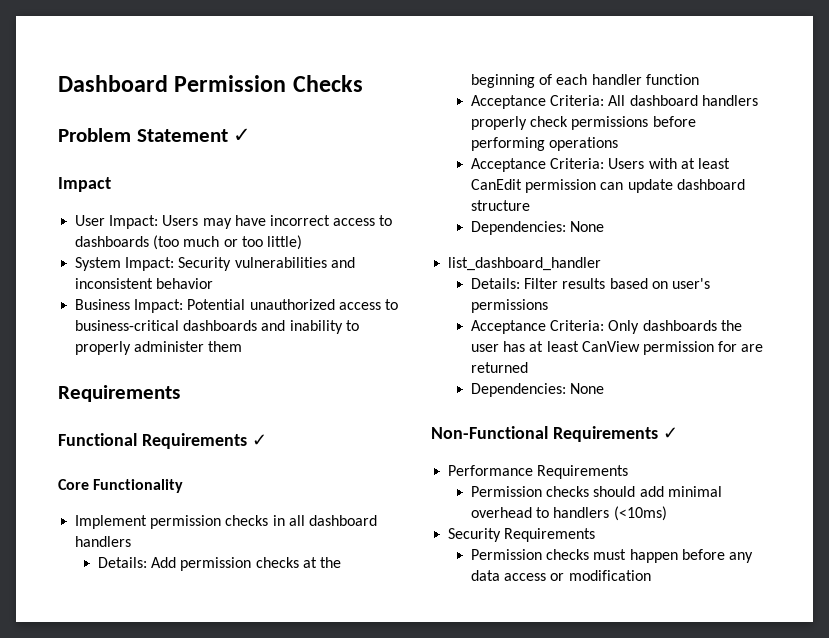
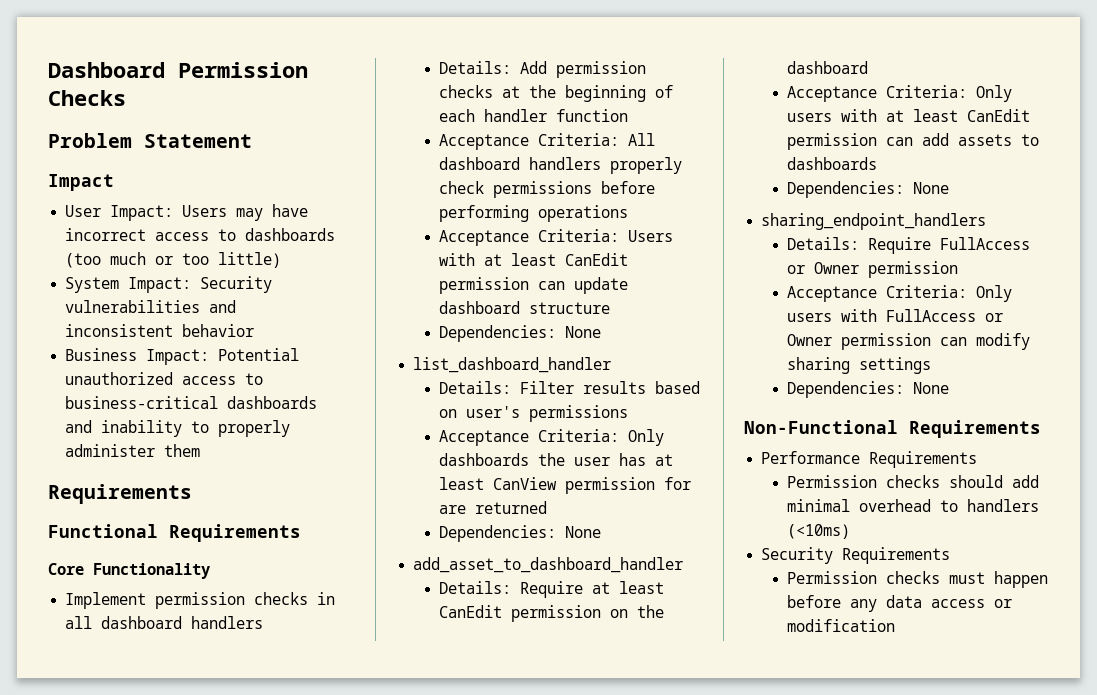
[233,128,252,142] ✓ -> (252, 141) none
[251,434,267,446] ✓ -> (301, 533) none
(605, 388) none -> [413,557,684,573] [438,581,664,598] [438,605,664,622] [786,61,868,74] [786,85,1012,102] [786,109,1030,122] [786,133,1039,150] [786,157,877,170] [786,181,949,198] [761,213,987,230] [786,237,1030,254] [786,261,958,278] [786,285,1012,302] [786,309,1003,322] [786,333,1030,350] [786,357,931,374] [786,381,949,398] // add_asset_to_dashboard_handler // Details: Require at least CanEdit permission on the dashboard // Acceptance Criteria: Only users with at least CanEdit permission can add assets to dashboards // Dependencies: None // sharing_endpoint_handlers // Details: Require FullAccess or Owner permission // Acceptance Criteria: Only users with FullAccess or Owner permission can modify sharing settings // Dependencies: None
[662,427,678,439] ✓ -> (1041, 429) none

